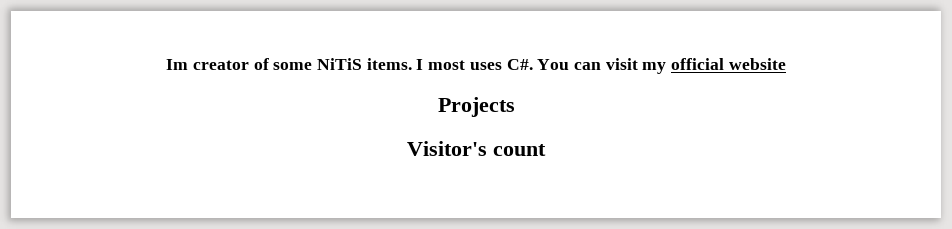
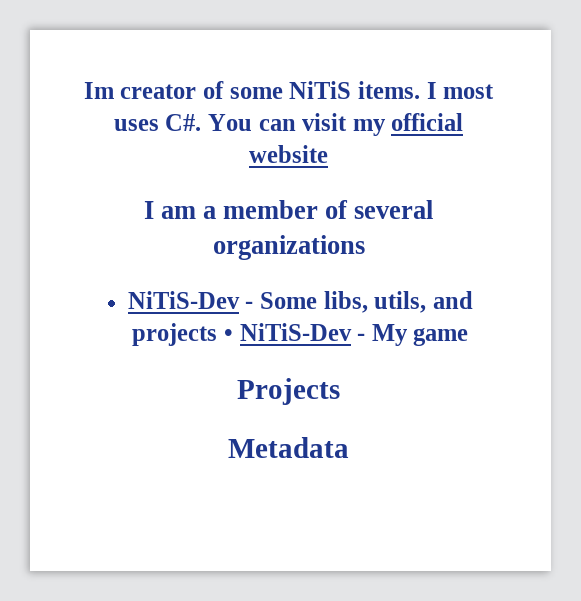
(786, 64) none -> [143,200,434,219] [212,235,365,260] [127,291,473,313] [132,323,469,346] // I am a member of several organizations // NiTiS-Dev - Some libs, utils, and projects • NiTiS-Dev - My game
[407,141,546,156] Visitor's count -> [228,437,349,458] Metadata

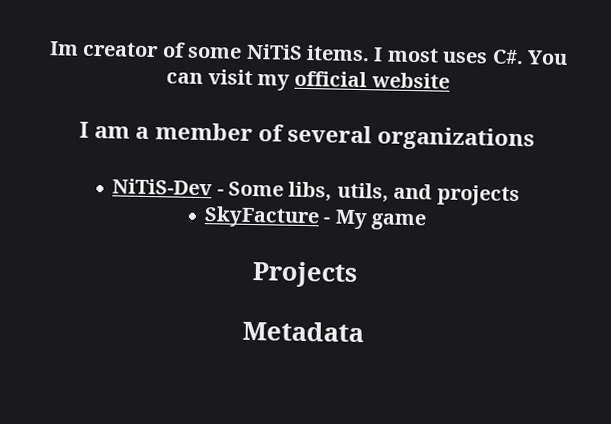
[223,323,352,341] • NiTiS-Dev -> [203,206,320,229] // SkyFacture

